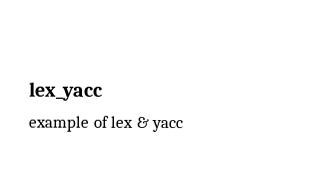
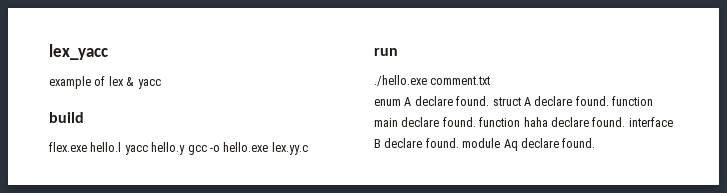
(184, 126) none -> [49,112,84,123] [49,142,308,155] [374,48,398,56] [374,75,491,86] [374,96,653,106] [374,117,673,127] [374,138,596,151] // build // flex.exe hello.l yacc hello.y gcc -o hello.exe lex.yy.c // run // ./hello.exe comment.txt // enum A declare found. struct A declare found. function main declare found. function haha declare found. interface B declare found. module Aq declare found.

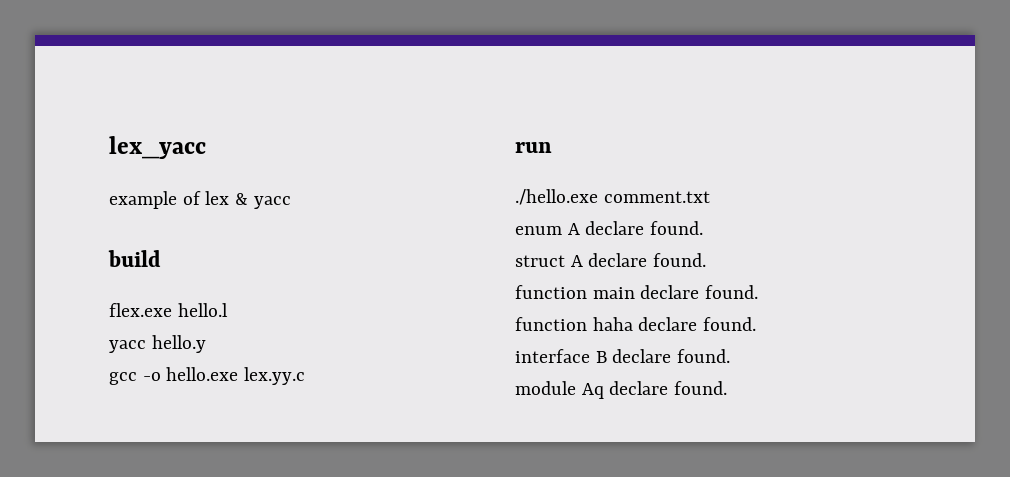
(122, 147) none -> (228, 310) //
(186, 148) none -> (206, 344) //
(490, 101) none -> (704, 228) //
(609, 101) none -> (707, 260) //
(476, 122) none -> (759, 292) //
(626, 122) none -> (757, 324) //
(459, 143) none -> (731, 356) //

